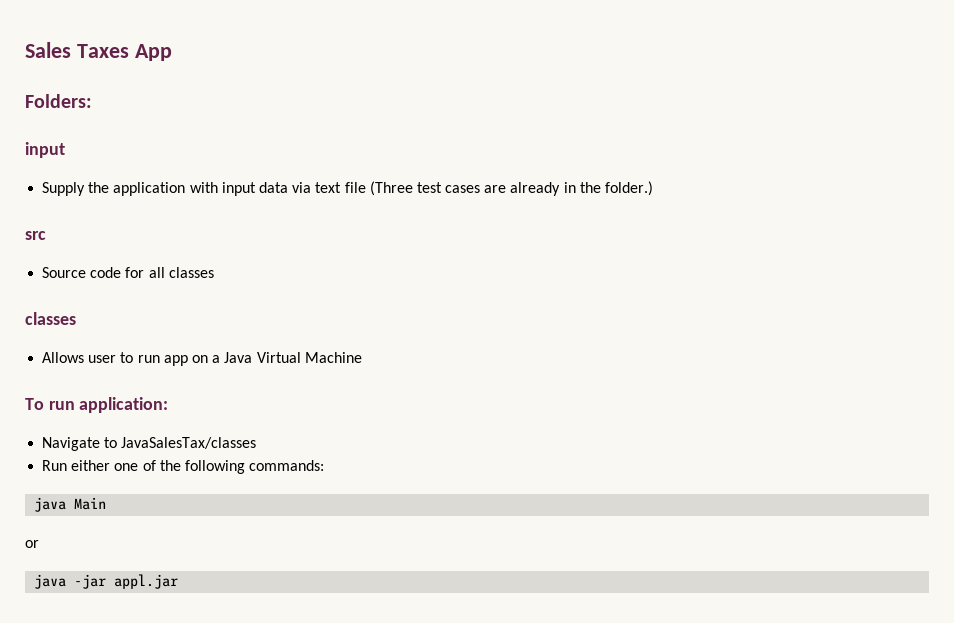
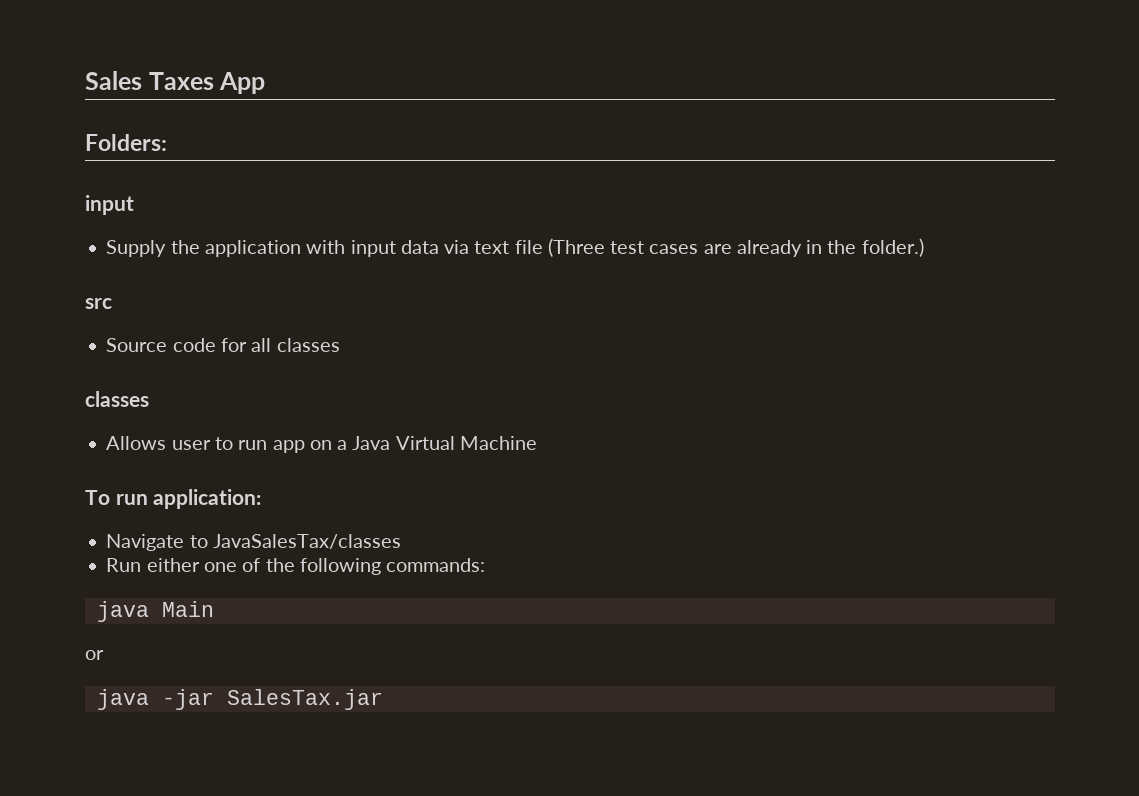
[114,574,179,589] appl.jar -> [226,689,383,710] SalesTax.jar

